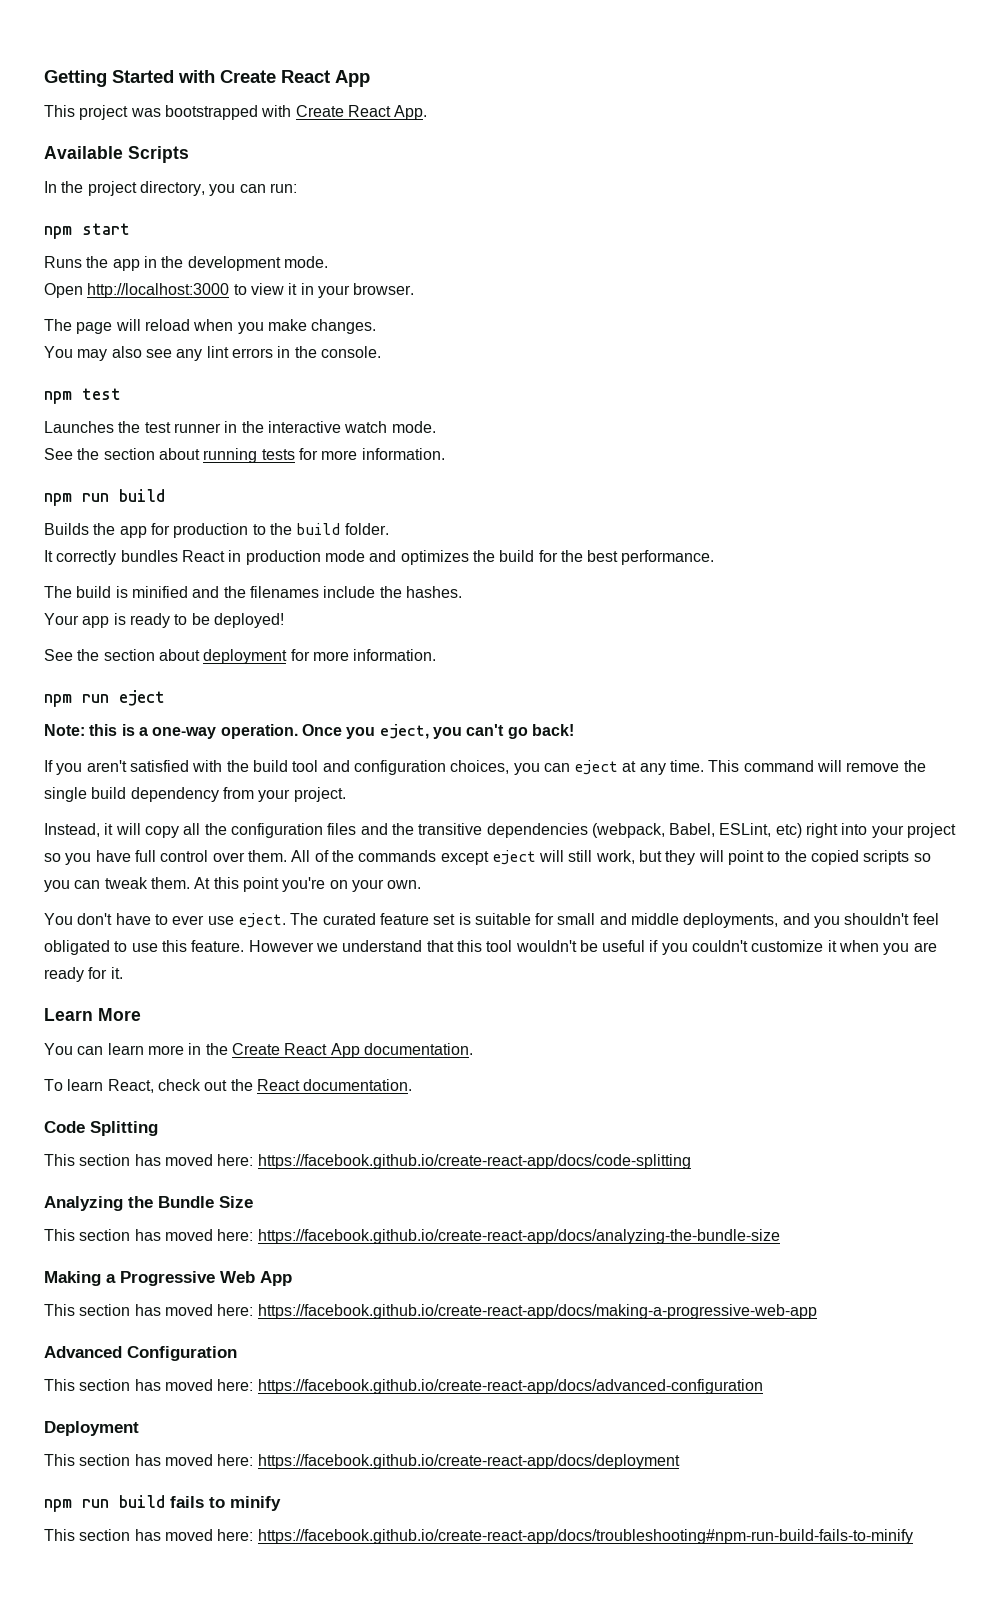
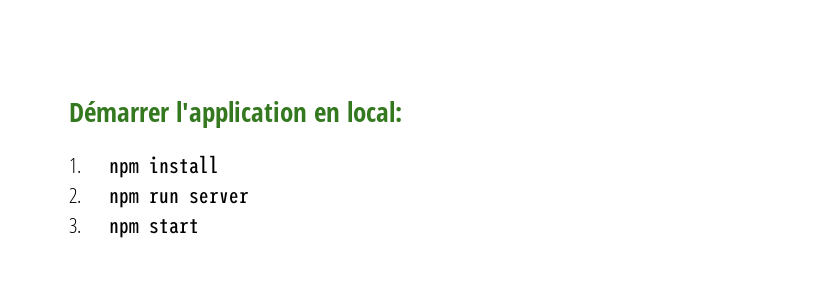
[44,70,370,87] [44,105,428,120] [44,146,189,163] [44,181,297,196] [44,223,130,239] [44,256,328,271] [44,283,415,298] [44,319,377,334] [44,346,381,361] [44,388,121,404] [44,421,436,433] [44,448,445,463] [44,489,165,506] [44,523,389,538] [44,550,715,565] [44,586,462,598] [44,613,284,628] [44,649,437,664] [44,690,165,707] [44,724,574,739] [44,760,926,775] [44,787,346,802] [44,823,957,838] [44,850,931,865] [44,877,422,892] [44,913,939,928] [44,940,937,955] [44,967,123,982] [44,1008,141,1021] [44,1043,473,1058] [44,1079,413,1093] [44,1121,158,1136] [44,1154,691,1169] [44,1196,253,1211] [44,1229,780,1244] [44,1271,292,1286] [44,1304,817,1319] [44,1346,237,1361] [44,1379,763,1394] [44,1421,139,1436] [44,1454,680,1469] [44,1495,281,1512] [44,1529,913,1544] Getting Started with Create React App // This project was bootstrapped with Create React App. // Available Scripts // In the project directory, you can run: // npm start // Runs the app in the development mode. // Open http://localhost:3000 to view it in your browser. // The page will reload when you make changes. // You may also see any lint errors in the console. // npm test // Launches the test runner in the interactive watch mode. // See the section about running tests for more information. // npm run build // Builds the app for production to the build folder. // It correctly bundles React in production mode and optimizes the build for the best performance. // The build is minified and the filenames include the hashes. // Your app is ready to be deployed! // See the section about deployment for more information. // npm run eject // Note: this is a one-way operation. Once you eject, you can't go back! // If you aren't satisfied with the build tool and configuration choices, you can eject at any time. This command will remove the single build dependency from your project. // Instead, it will copy all the configuration files and the transitive dependencies (webpack, Babel, ESLint, etc) right into your project so you have full control over them. All of the commands except eject will still work, but they will point to the copied scripts so you can tweak them. At this point you're on your own. // You don't have to ever use eject. The curated feature set is suitable for small and middle deployments, and you shouldn't feel obligated to use this feature. However we understand that this tool wouldn't be useful if you couldn't customize it when you are ready for it. // Learn More // You can learn more in the Create React App documentation. // To learn React, check out the React documentation. // Code Splitting // This section has moved here: https://facebook.github.io/create-react-app/docs/code-splitting // Analyzing the Bundle Size // This section has moved here: https://facebook.github.io/create-react-app/docs/analyzing-the-bundle-size // Making a Progressive Web App // This section has moved here: https://facebook.github.io/create-react-app/docs/making-a-progressive-web-app // Advanced Configuration // This section has moved here: https://facebook.github.io/create-react-app/docs/advanced-configuration // Deployment // This section has moved here: https://facebook.github.io/create-react-app/docs/deployment // npm run build fails to minify // This section has moved here: https://facebook.github.io/create-react-app/docs/troubleshooting#npm-run-build-fails-to-minify -> [69,101,403,128] [69,155,220,178] [69,188,250,208] [69,218,200,238] Démarrer l'application en local: // 1. npm install // 2. npm run server // 3. npm start

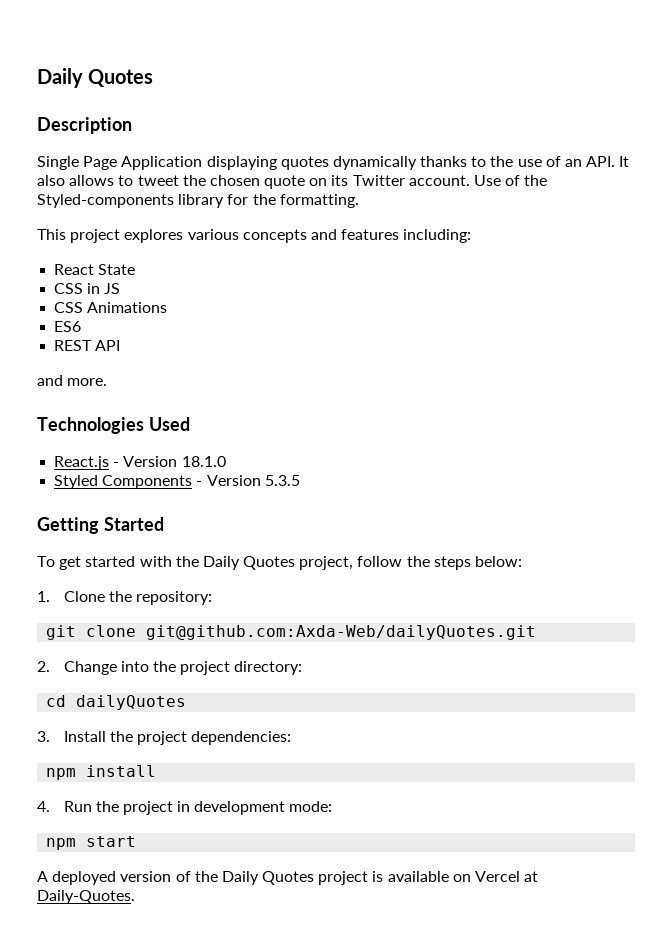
[69,101,403,128] [69,155,220,178] [69,188,250,208] [69,218,200,238] Démarrer l'application en local: // 1. npm install // 2. npm run server // 3. npm start -> [37,68,154,88] [37,117,132,134] [37,156,630,170] [37,175,548,189] [37,194,359,208] [37,229,472,243] [54,264,136,275] [54,283,121,294] [54,302,168,313] [54,321,82,332] [54,340,121,351] [37,375,108,386] [37,417,190,434] [54,456,226,470] [54,475,300,489] [37,517,164,534] [37,556,523,570] [37,591,212,605] [46,625,537,640] [37,661,303,675] [46,695,187,710] [37,731,292,745] [46,765,157,780] [37,801,333,815] [46,836,137,850] [37,871,539,885] [37,890,135,904] Daily Quotes // Description // Single Page Application displaying quotes dynamically thanks to the use of an API. It also allows to tweet the chosen quote on its Twitter account. Use of the Styled-components library for the formatting. // This project explores various concepts and features including: // React State // CSS in JS // CSS Animations // ES6 // REST API // and more. // Technologies Used // React.js - Version 18.1.0 // Styled Components - Version 5.3.5 // Getting Started // To get started with the Daily Quotes project, follow the steps below: // 1. Clone the repository: // git clone git@github.com:Axda-Web/dailyQuotes.git // 2. Change into the project directory: // cd dailyQuotes // 3. Install the project dependencies: // npm install // 4. Run the project in development mode: // npm start // A deployed version of the Daily Quotes project is available on Vercel at Daily-Quotes.

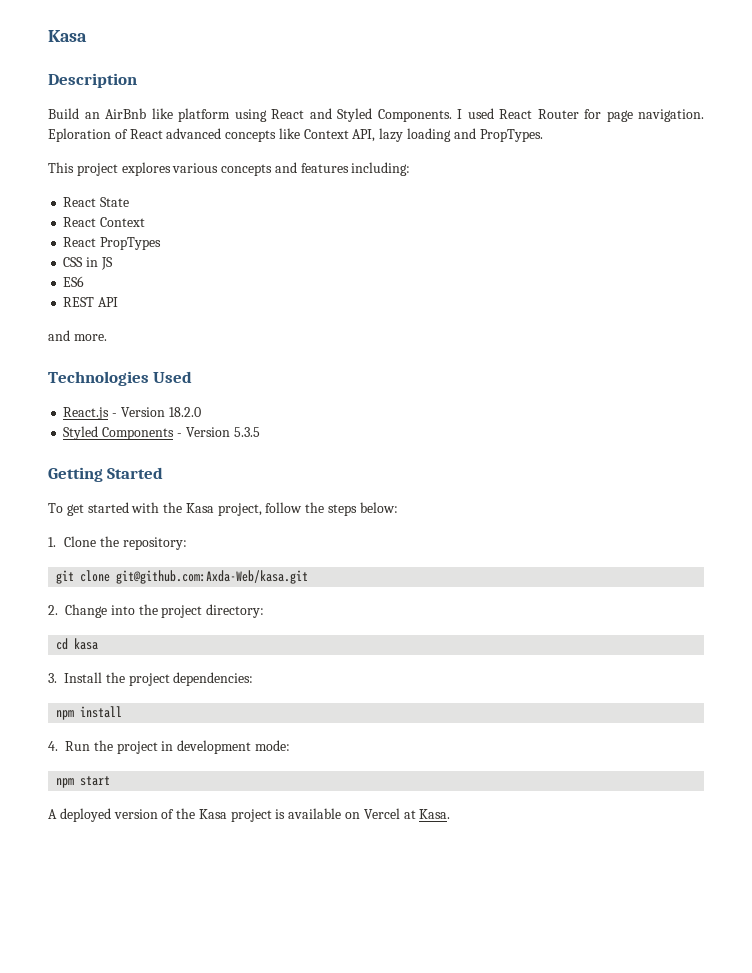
[37,68,154,88] Daily Quotes -> [48,30,87,42] Kasa
[37,156,630,170] [37,175,548,189] [37,194,359,208] Single Page Application displaying quotes dynamically thanks to the use of an API. It also allows to tweet the chosen quote on its Twitter account. Use of the Styled-components library for the formatting. -> [48,108,704,122] [48,128,543,142] Build an AirBnb like platform using React and Styled Components. I used React Router for page navigation. Eploration of React advanced concepts like Context API, lazy loading and PropTypes.
(136, 269) none -> [63,217,146,227] [63,237,162,250] // React Context // React PropTypes
[54,302,168,313] // CSS Animations -> (113, 263) none
[181,456,226,467] 18.1.0 -> [168,407,201,417] 18.2.0
[202,556,296,570] Daily Quotes -> [185,503,214,513] Kasa
[146,625,537,640] git@github.com:Axda-Web/dailyQuotes.git -> [116,570,309,584] git@github.com:Axda-Web/kasa.git
[76,695,187,710] dailyQuotes -> [74,638,99,650] kasa
[221,871,315,885] Daily Quotes -> [198,809,227,819] Kasa
[37,890,135,904] Daily-Quotes. -> [419,809,451,819] Kasa.

